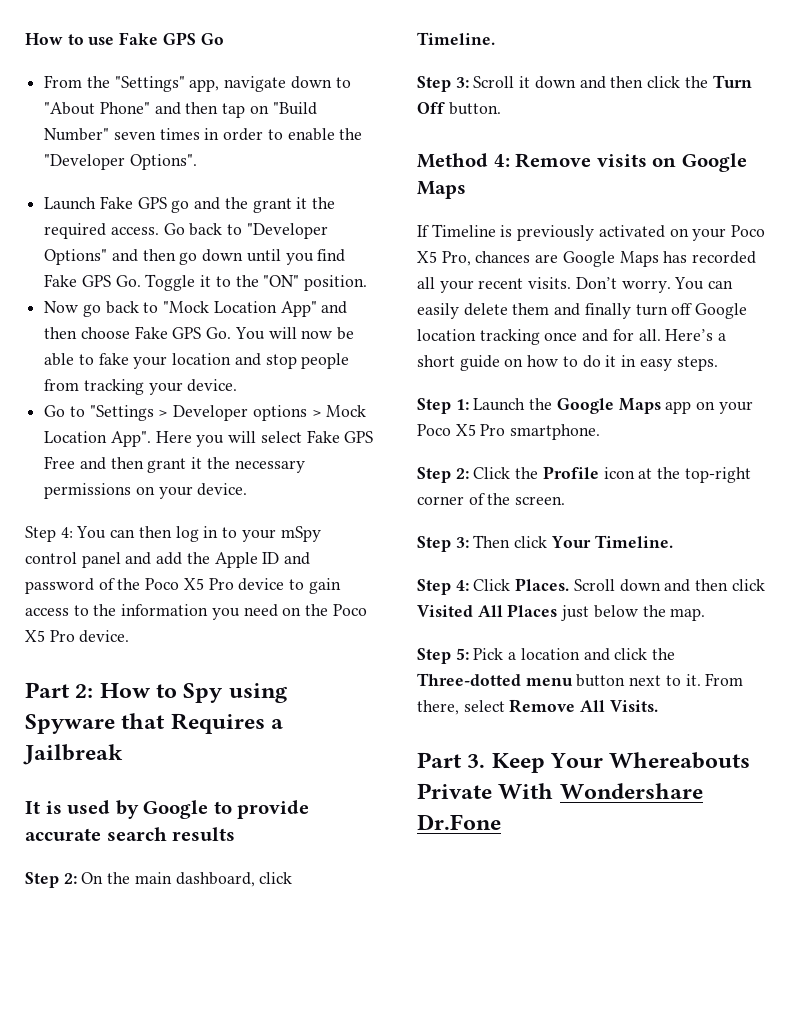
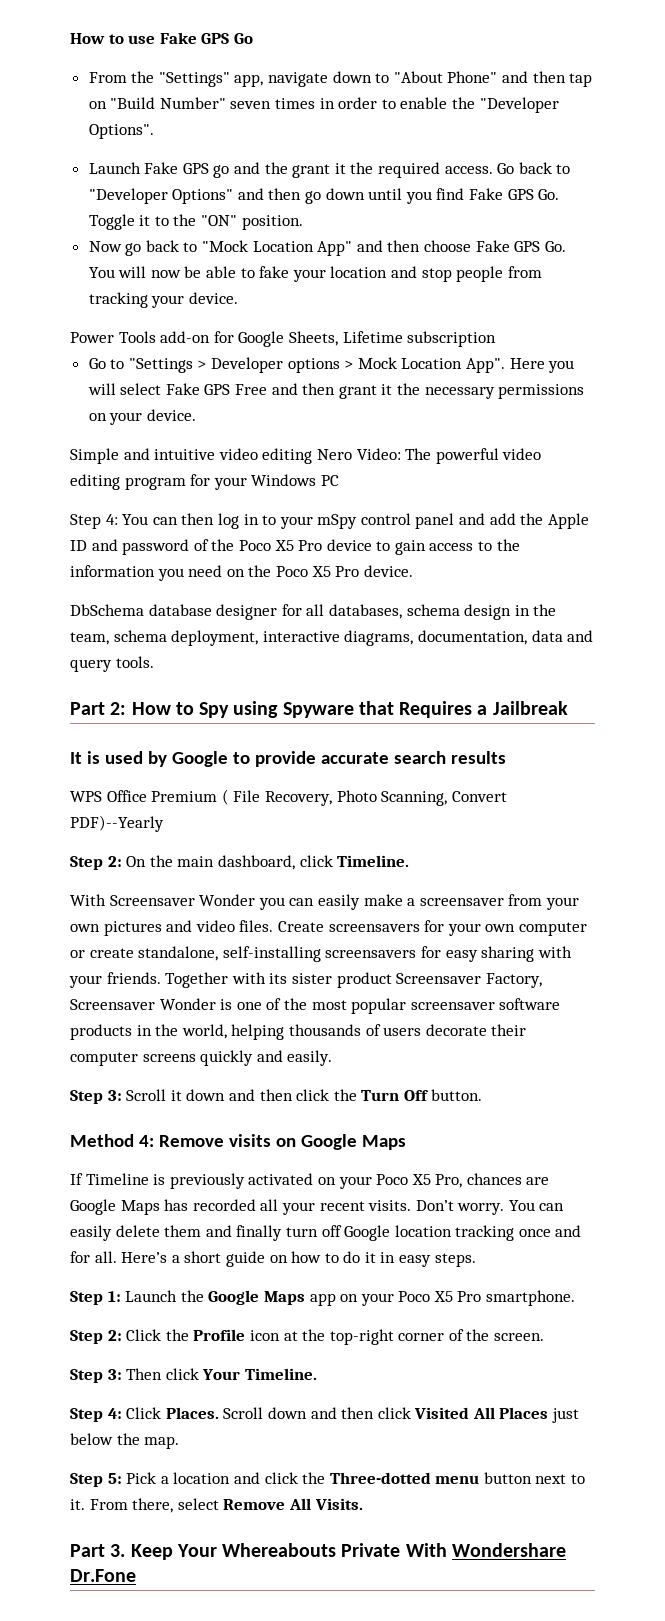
(238, 385) none -> [70,331,497,347] // Power Tools add-on for Google Sheets, Lifetime subscription
(248, 489) none -> [70,448,542,464] [70,474,339,490] // Simple and intuitive video editing Nero Video: The powerful video editing program for your Windows PC
(130, 636) none -> [70,604,557,620] [70,630,594,646] [70,656,154,672] // DbSchema database designer for all databases, schema design in the team, schema deployment, interactive diagrams, documentation, data and query tools.
(236, 834) none -> [70,789,507,806] [70,815,164,832] // WPS Office Premium ( File Recovery, Photo Scanning, Convert PDF)--Yearly
(495, 38) none -> [70,894,579,910] [70,920,587,936] [70,946,572,962] [69,972,542,988] [70,998,561,1014] [70,1024,527,1040] [70,1050,333,1066] // With Screensaver Wonder you can easily make a screensaver from your own pictures and video files. Create screensavers for your own computer or create standalone, self-installing screensavers for easy sharing with your friends. Together with its sister product Screensaver Factory, Screensaver Wonder is one of the most popular screensaver software products in the world, helping thousands of users decorate their computer screens quickly and easily.

